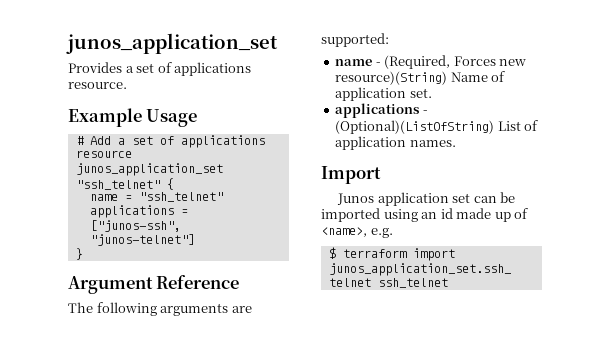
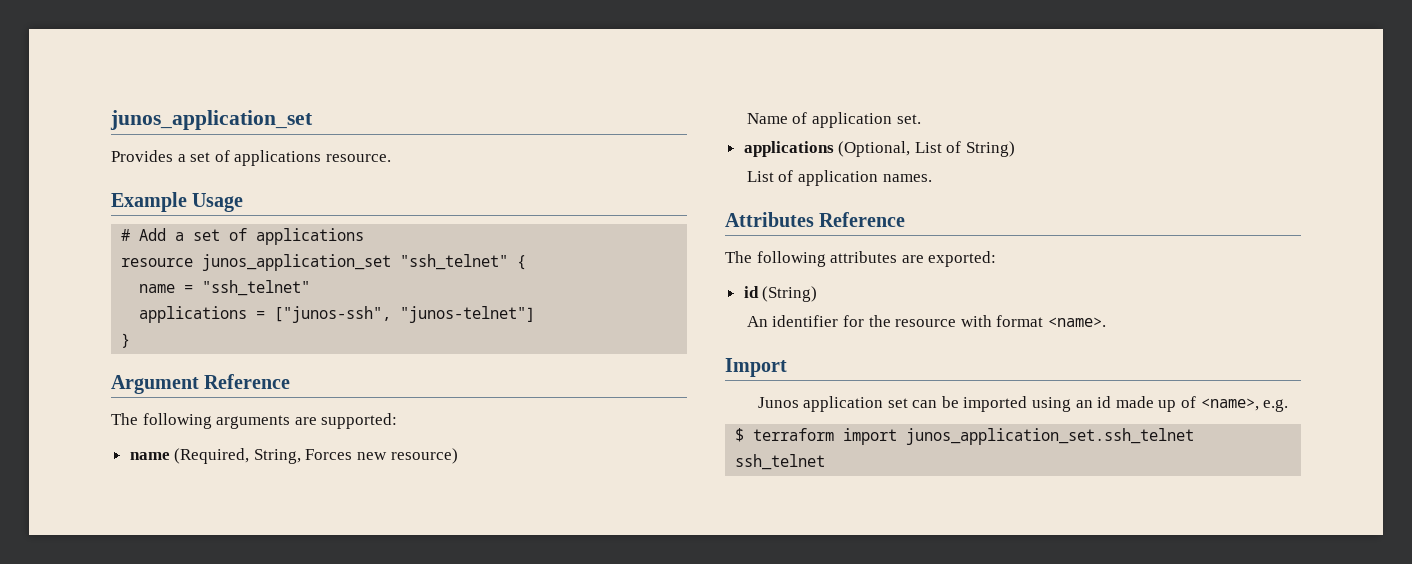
[375,55,451,69] - (Required, -> [174,448,301,464] (Required, String,
[335,71,448,85] resource)(String) -> [390,448,458,464] resource) //
[422,110,428,114] [335,120,495,134] - (Optional)(ListOfString) -> [838,141,1016,157] (Optional, List of String) //
(456, 143) none -> [725,212,906,227] [725,251,997,267] [743,286,818,302] [746,315,1107,327] // Attributes Reference // The following attributes are exported: // id (String) // An identifier for the resource with format <name>.

